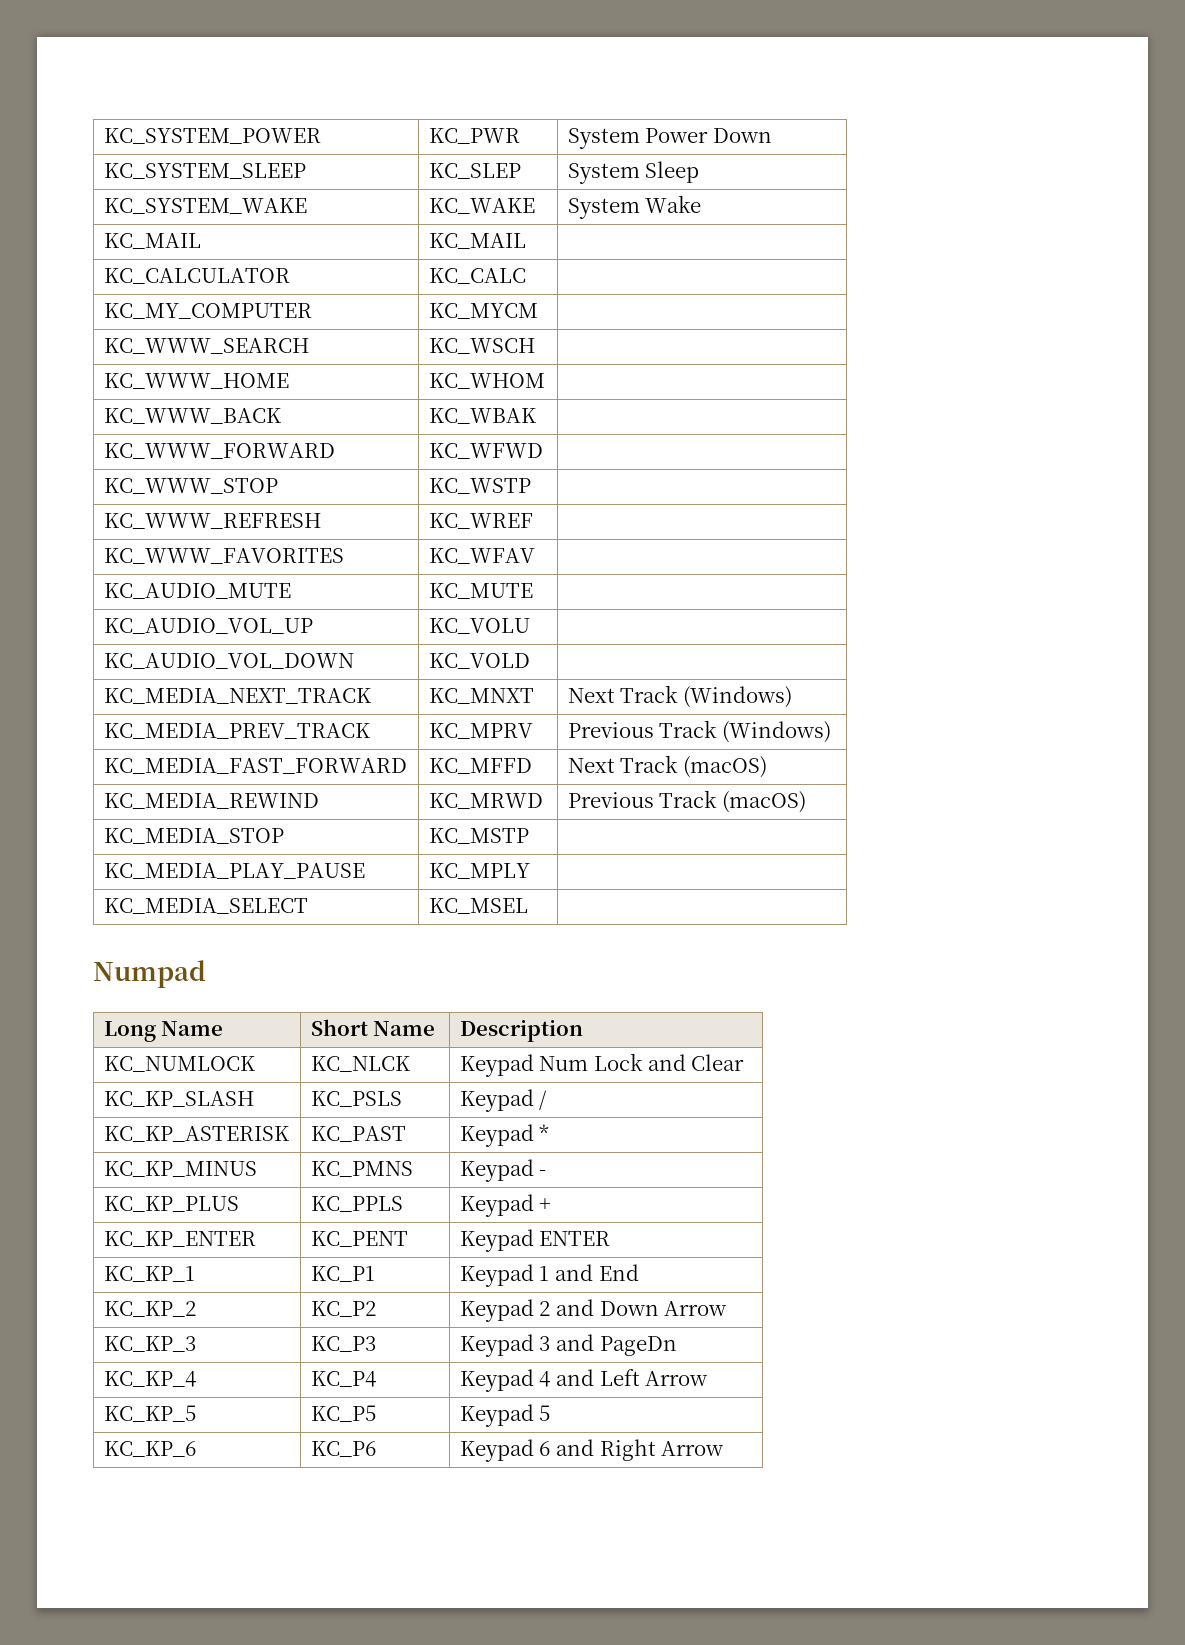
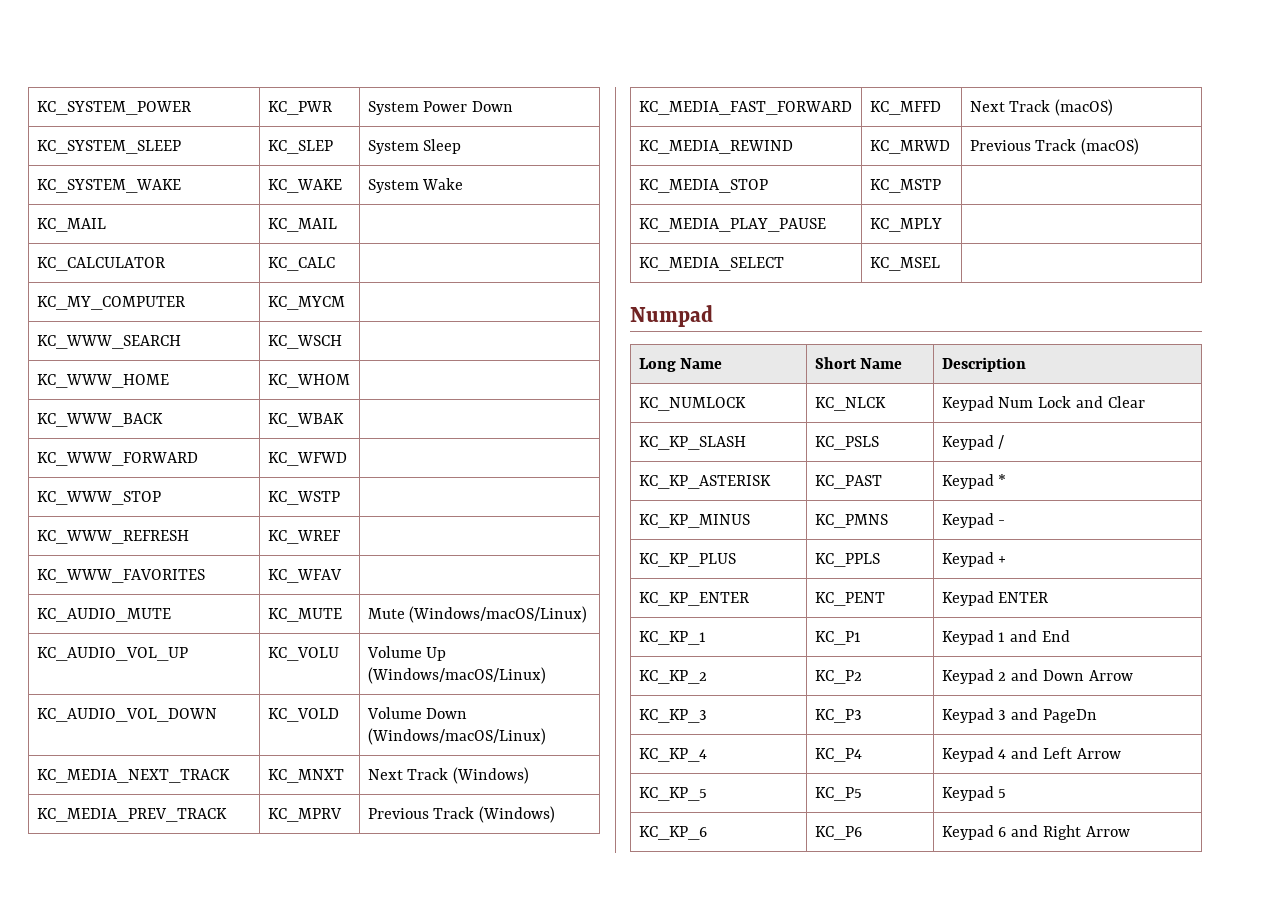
(533, 591) none -> [367,606,588,623] Mute (Windows/macOS/Linux)
(530, 626) none -> [366,646,447,661] [367,667,546,684] Volume Up (Windows/macOS/Linux)
(530, 661) none -> [366,707,468,719] [367,728,546,745] Volume Down (Windows/macOS/Linux)

